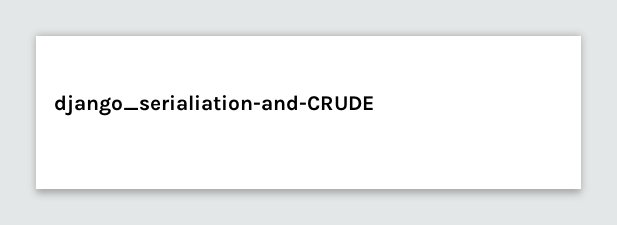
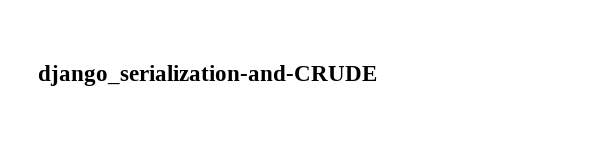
[54,95,374,116] django_serialiation-and-CRUDE -> [38,65,377,86] django_serialization-and-CRUDE

